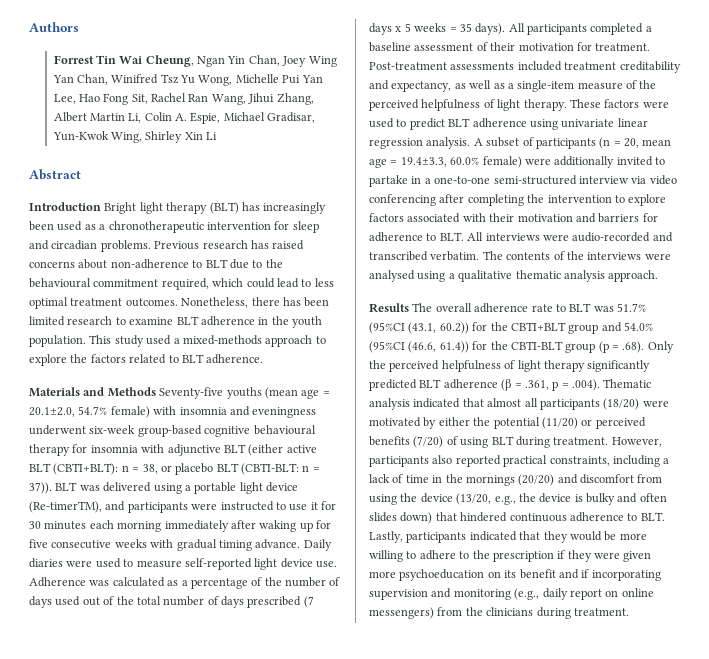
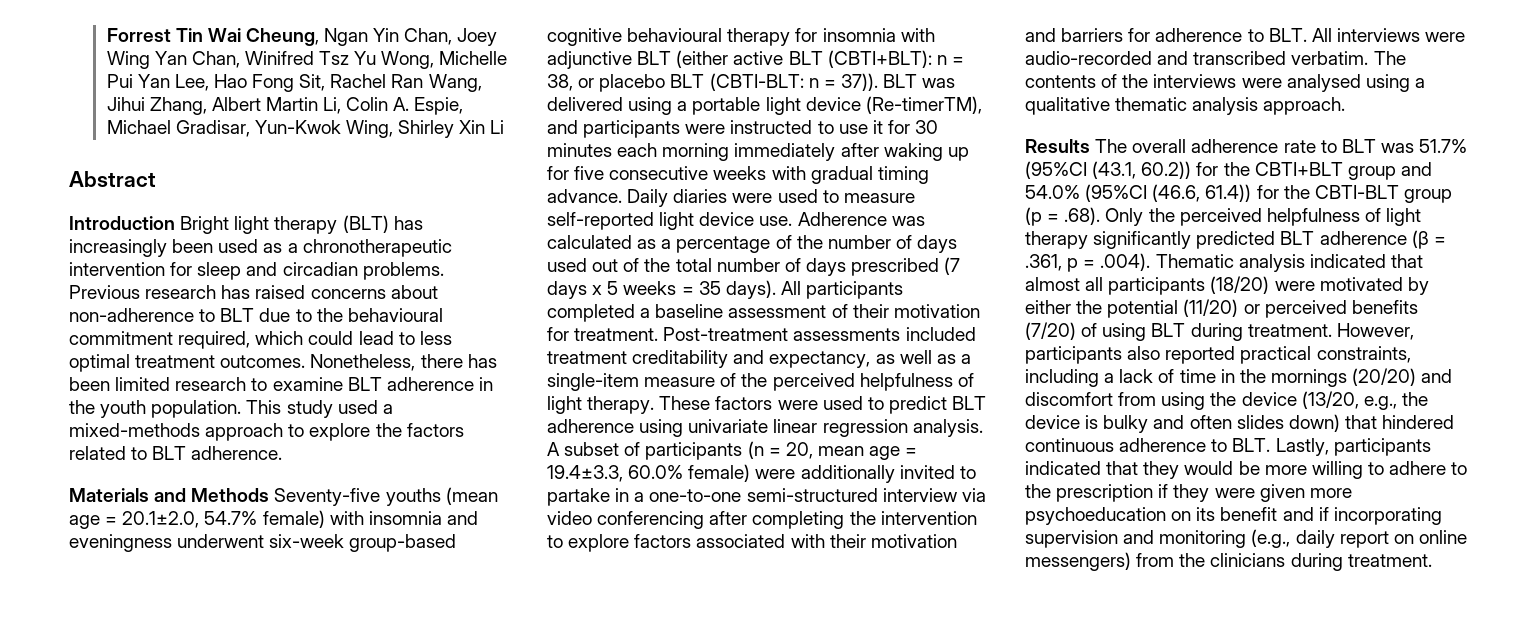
[29,22,79,32] Authors // -> (106, 35) none

